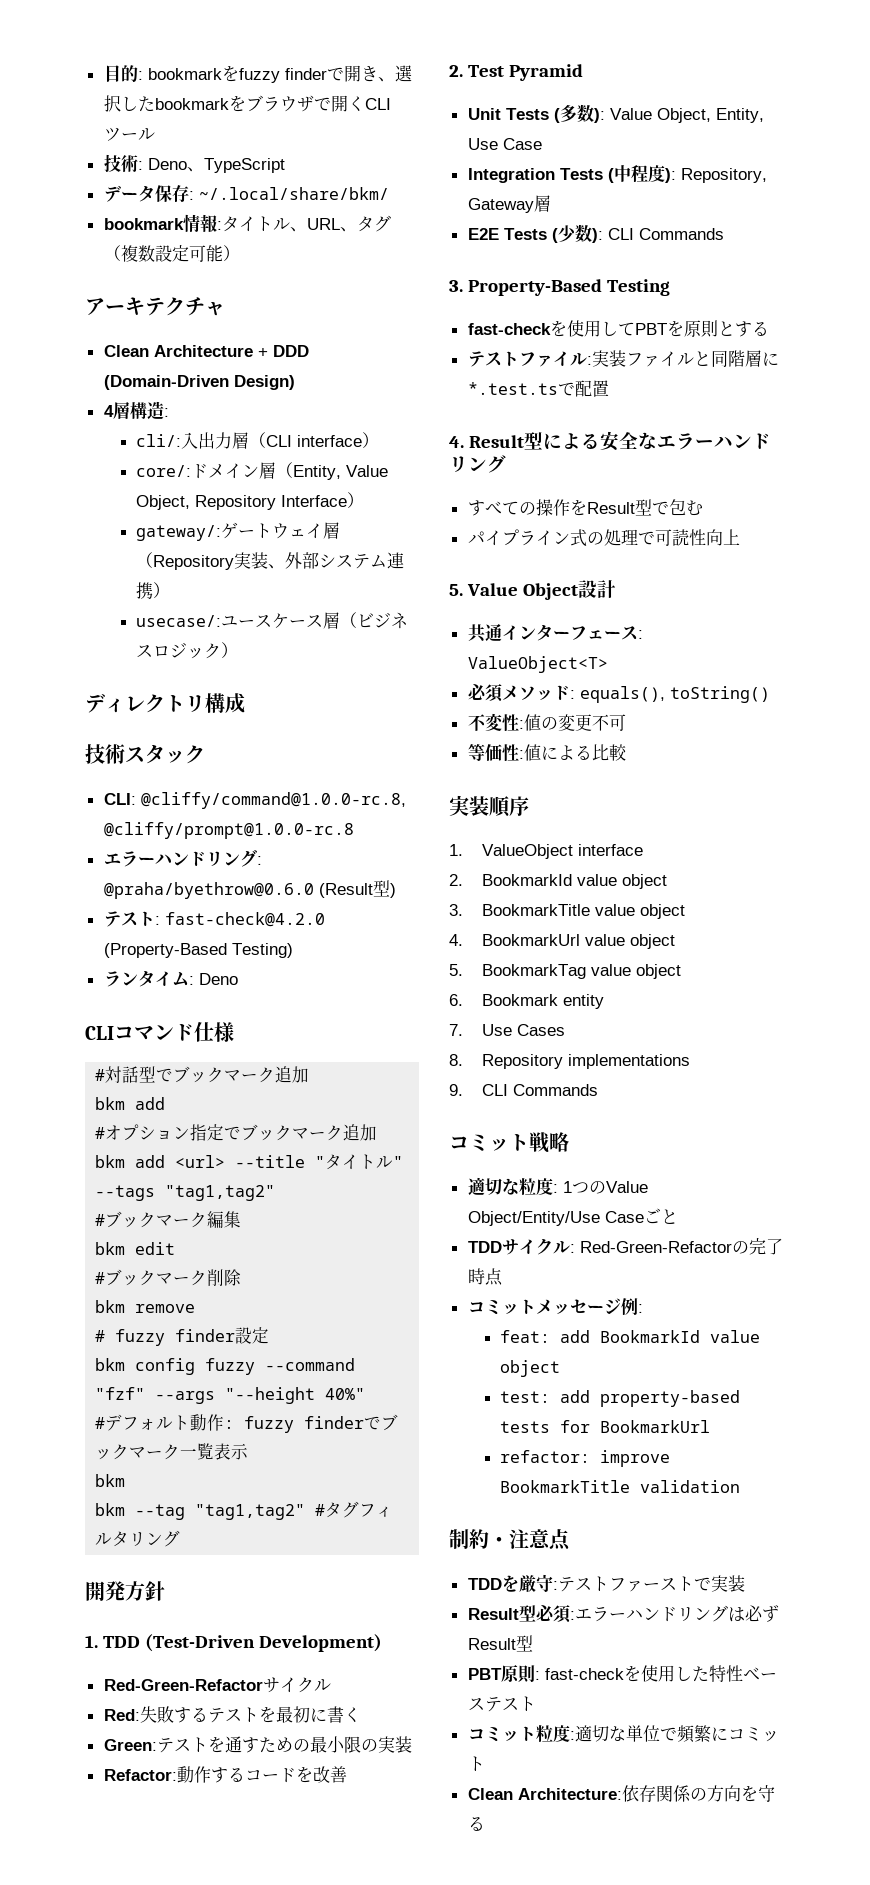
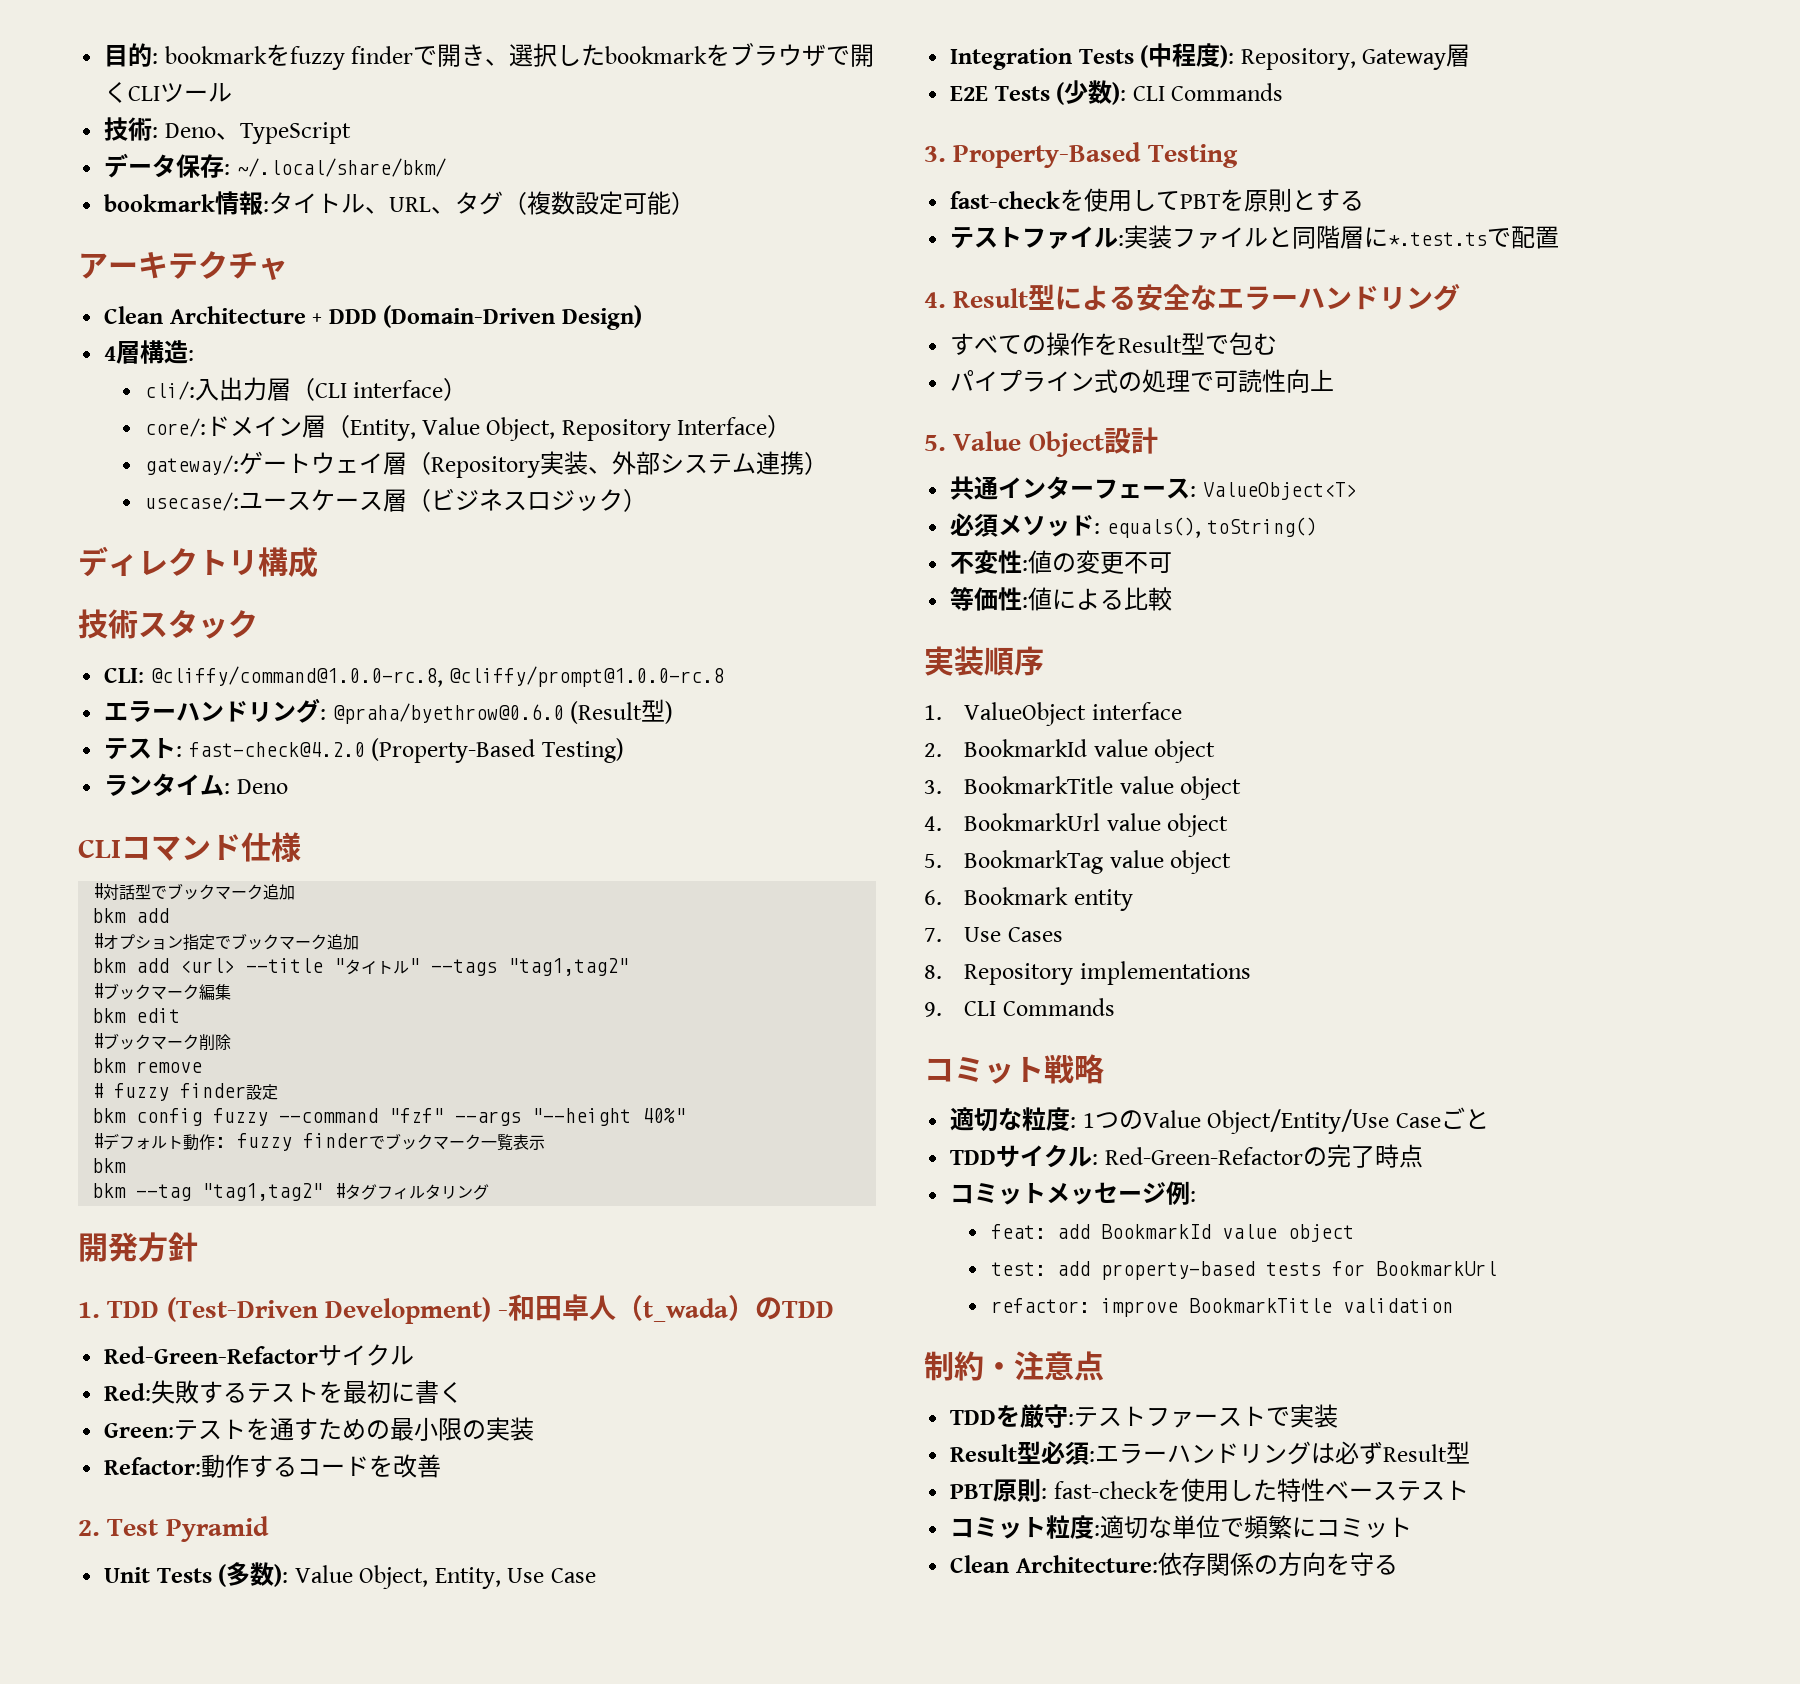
(382, 1643) none -> [498,1294,835,1322] -和田卓人（t_wada）のTDD

